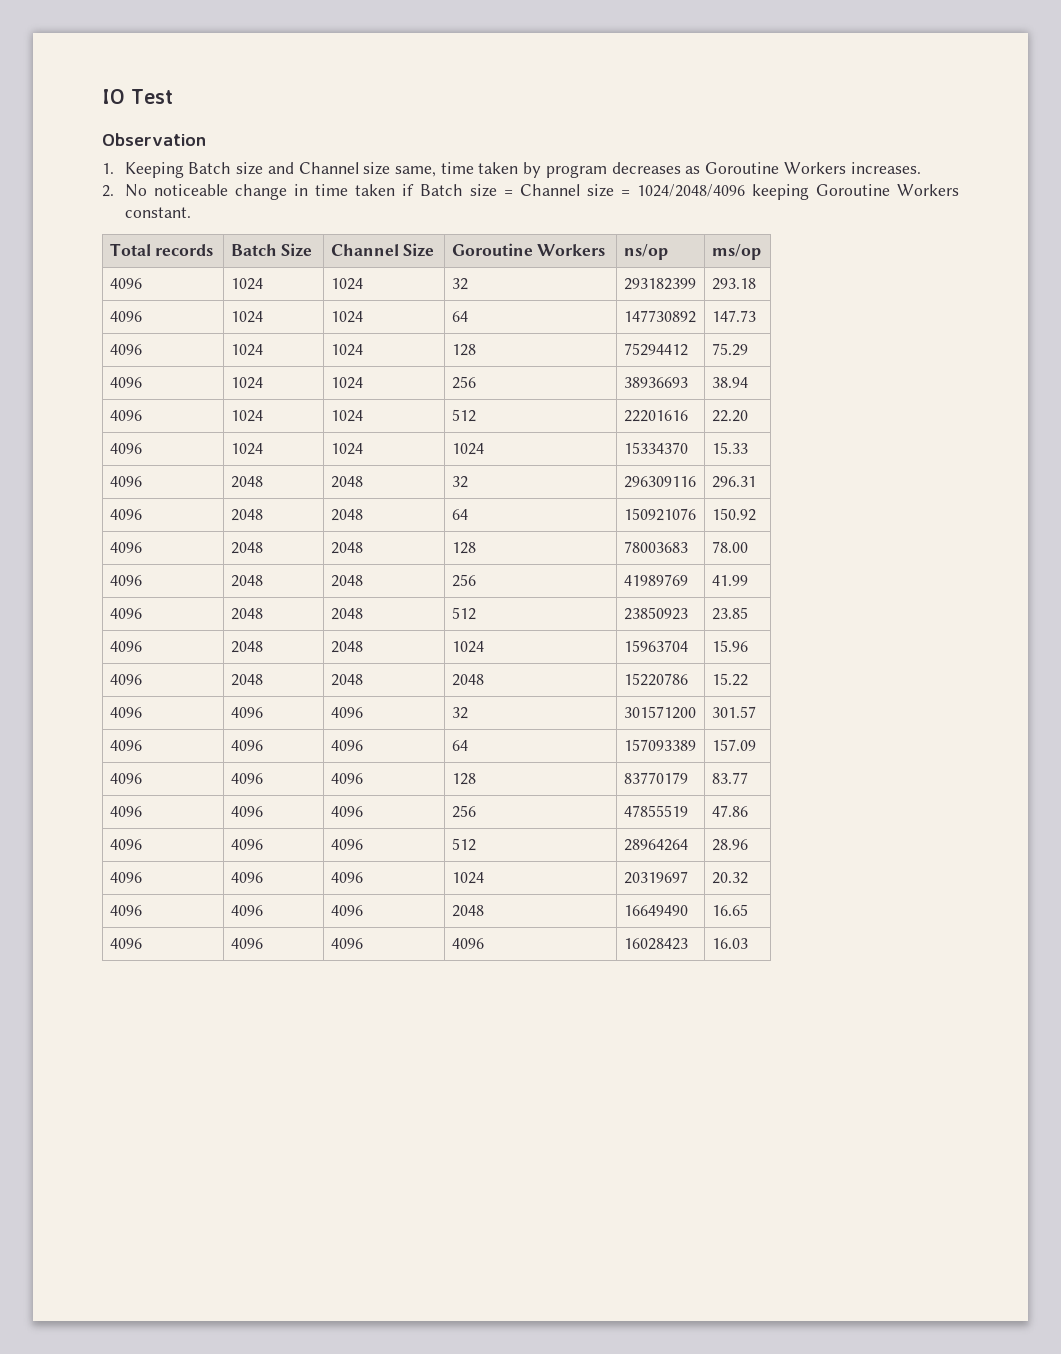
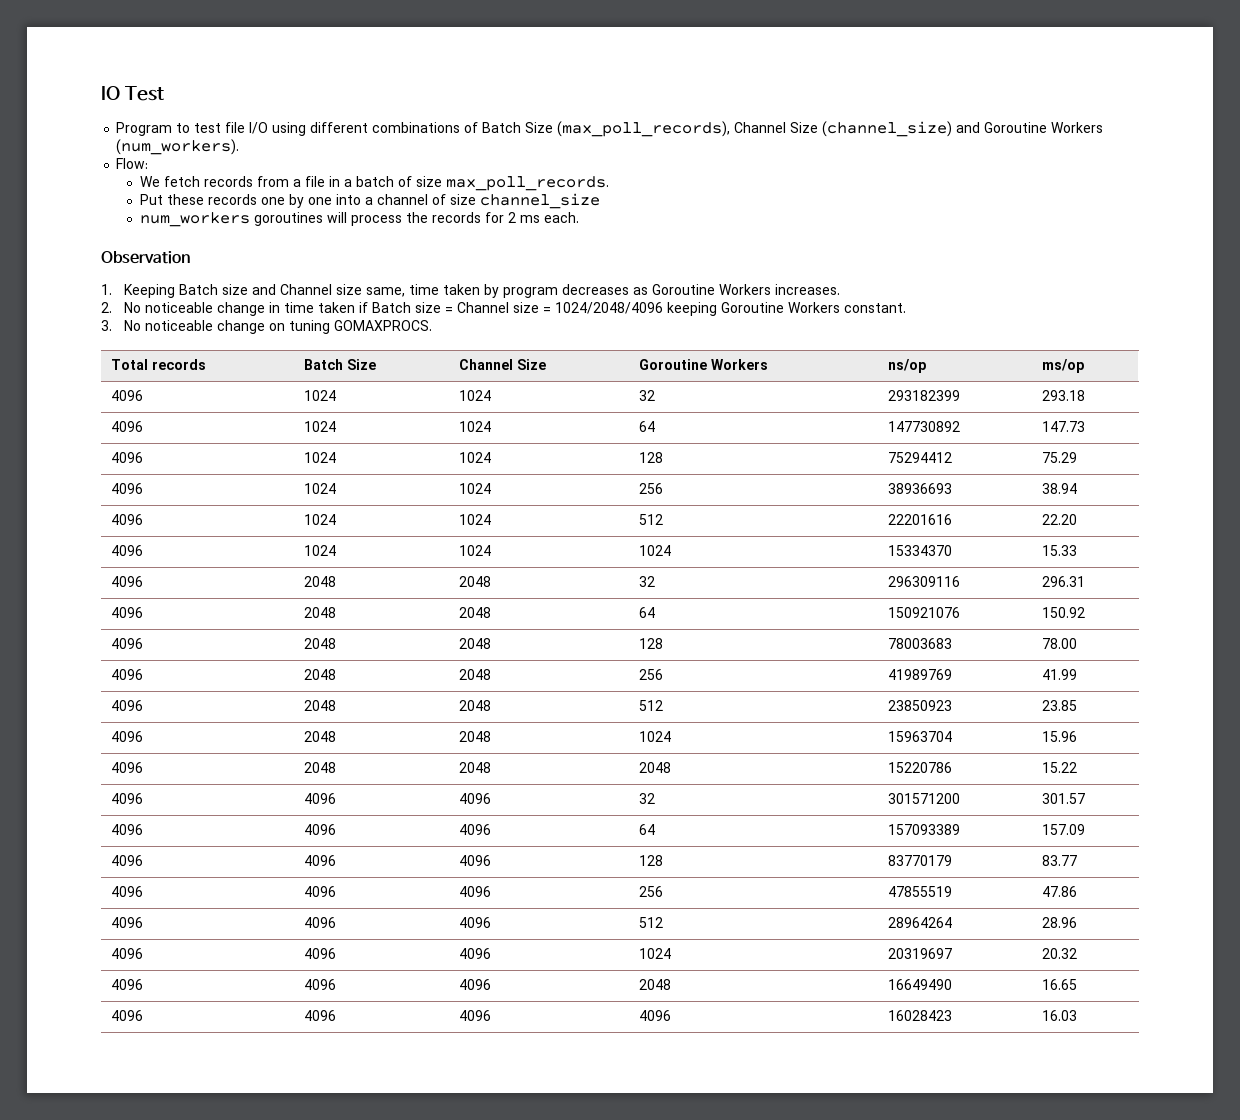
(173, 96) none -> [116,121,1104,137] [116,139,240,155] [116,158,149,169] [139,176,609,191] [139,193,600,209] [139,212,579,227] // Program to test file I/O using different combinations of Batch Size (max_poll_records), Channel Size (channel_size) and Goroutine Workers (num_workers). // Flow: // We fetch records from a file in a batch of size max_poll_records. // Put these records one by one into a channel of size channel_size // num_workers goroutines will process the records for 2 ms each.
(191, 212) none -> [101,320,433,334] // 3. No noticeable change on tuning GOMAXPROCS.

